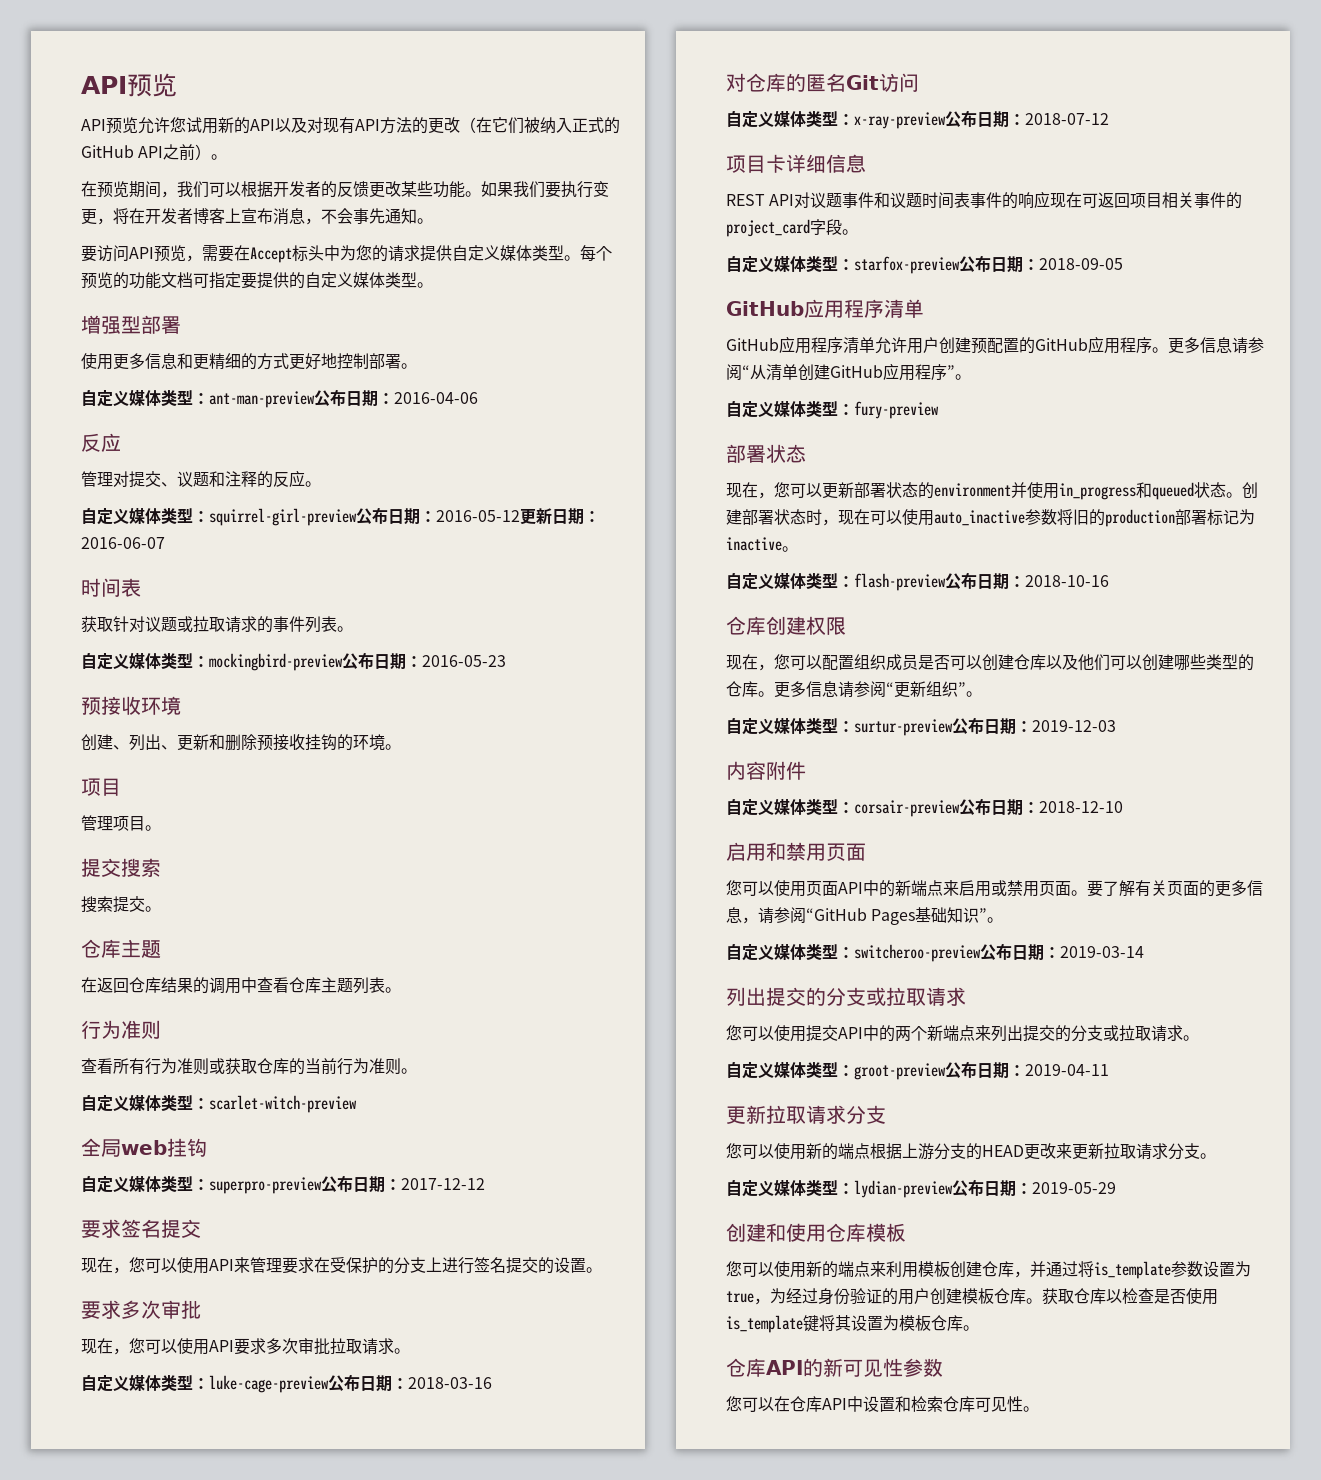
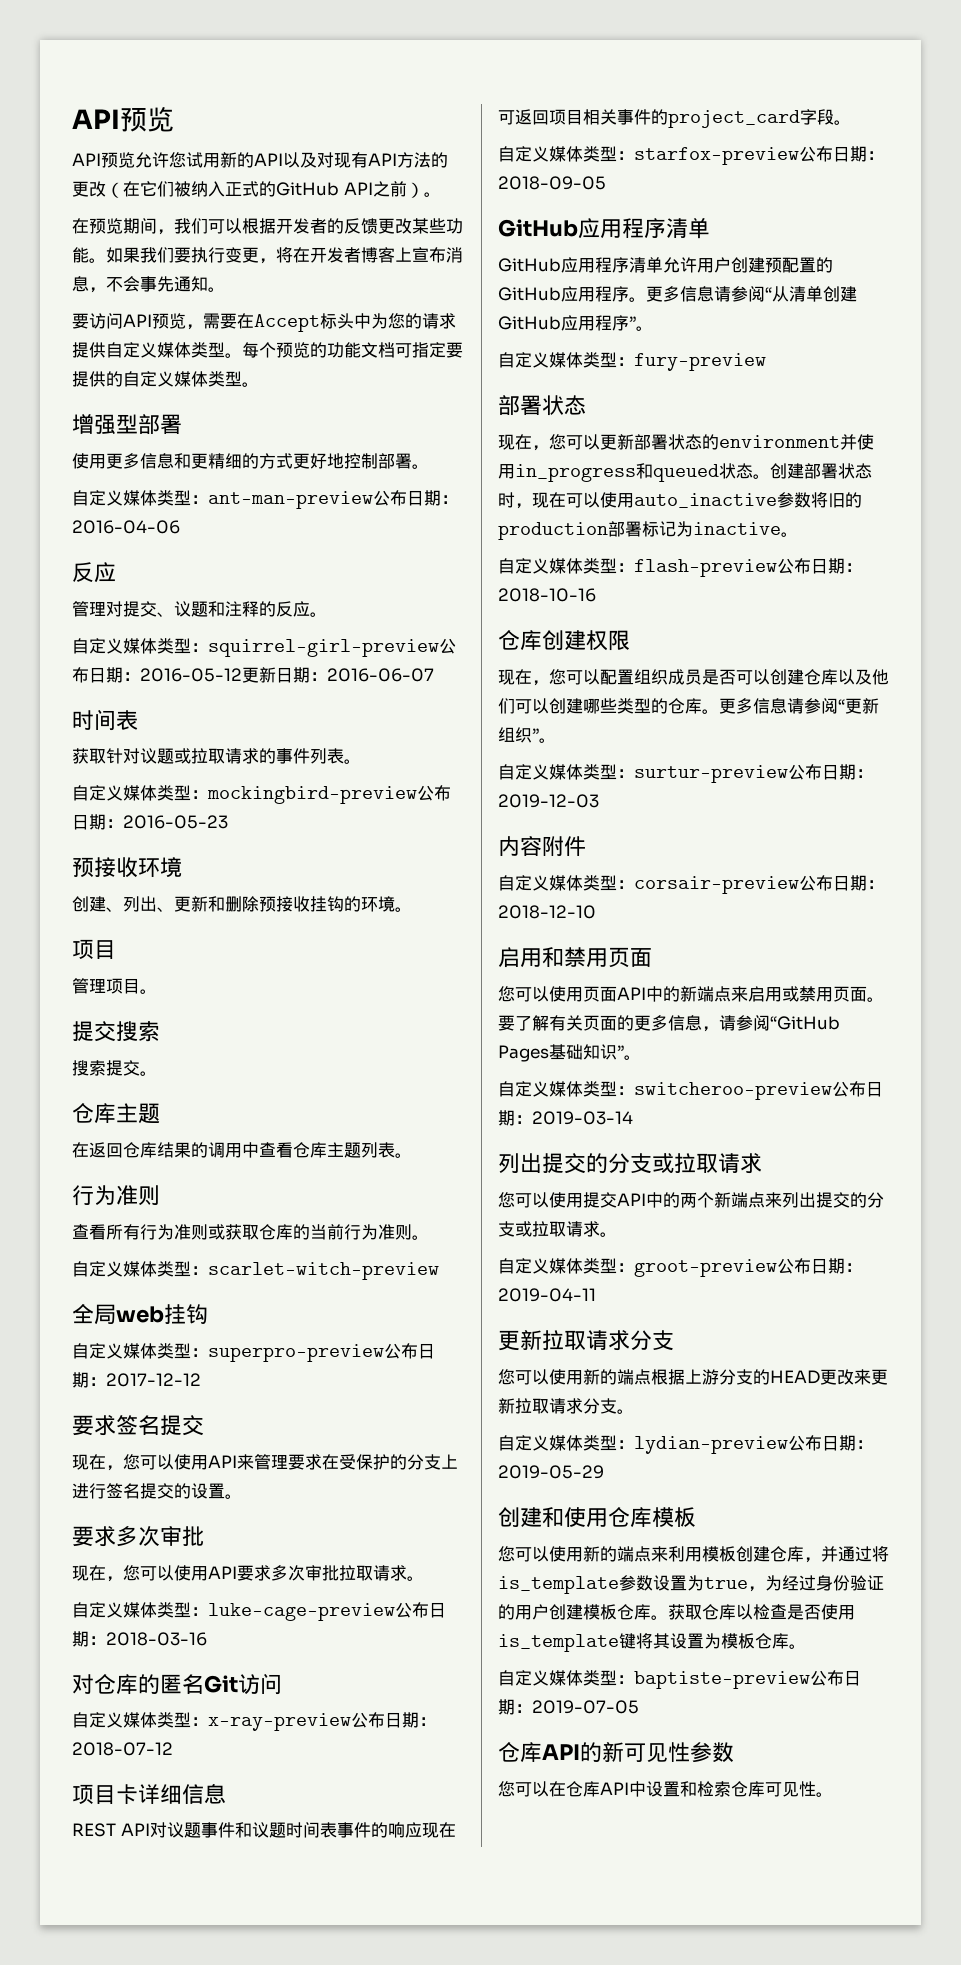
(979, 1328) none -> [498,1670,861,1689] [498,1699,639,1715] // 自定义媒体类型：baptiste-preview公布日期：2019-07-05

